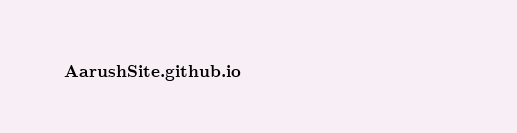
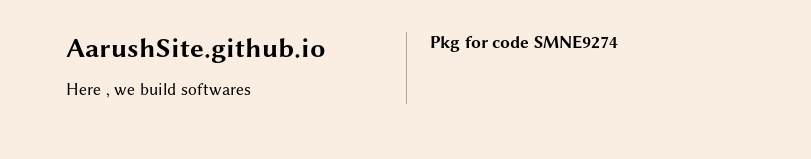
(241, 73) none -> [66,83,251,98] [430,35,619,52] // Here , we build softwares // Pkg for code SMNE9274

